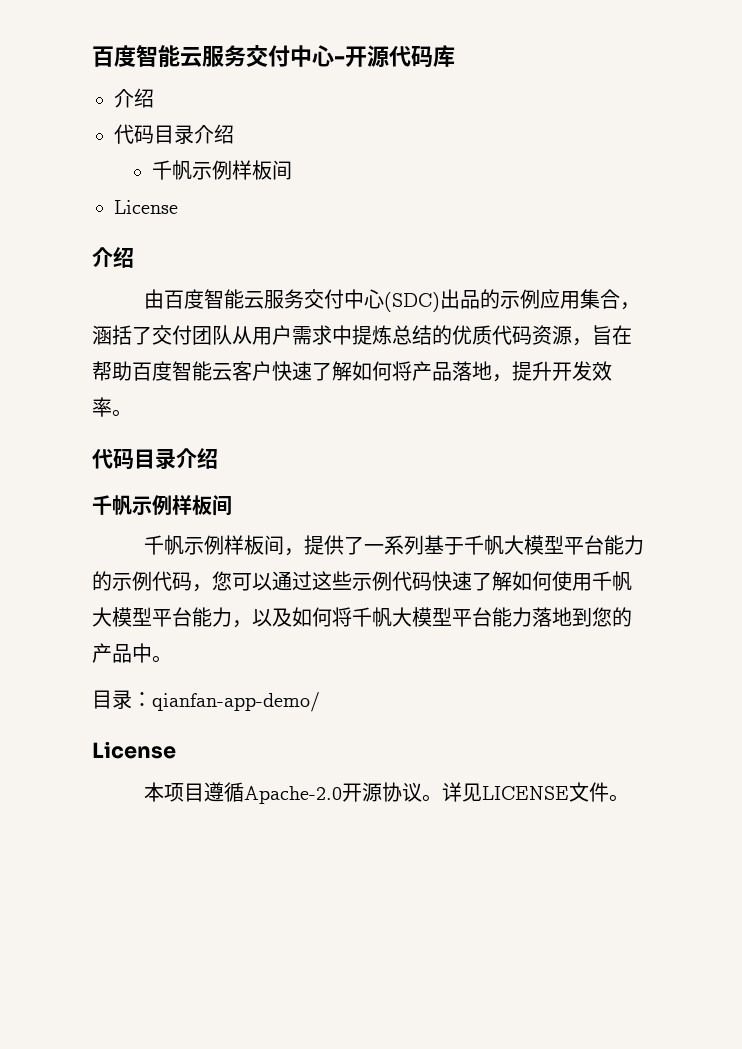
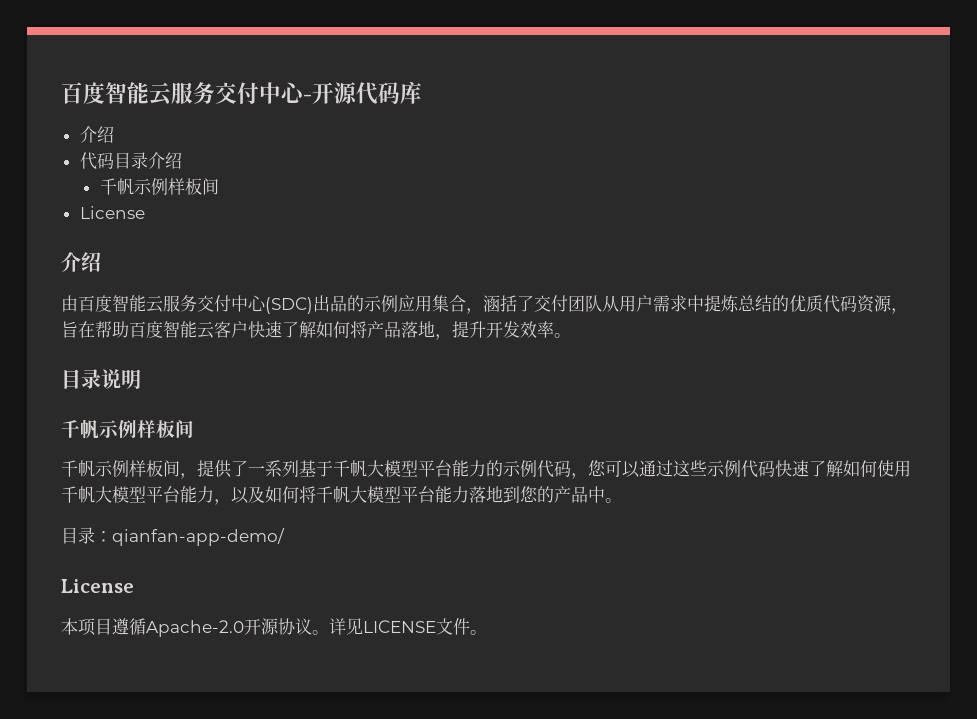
[92,448,218,470] 代码目录介绍 -> [61,369,141,389] 目录说明

